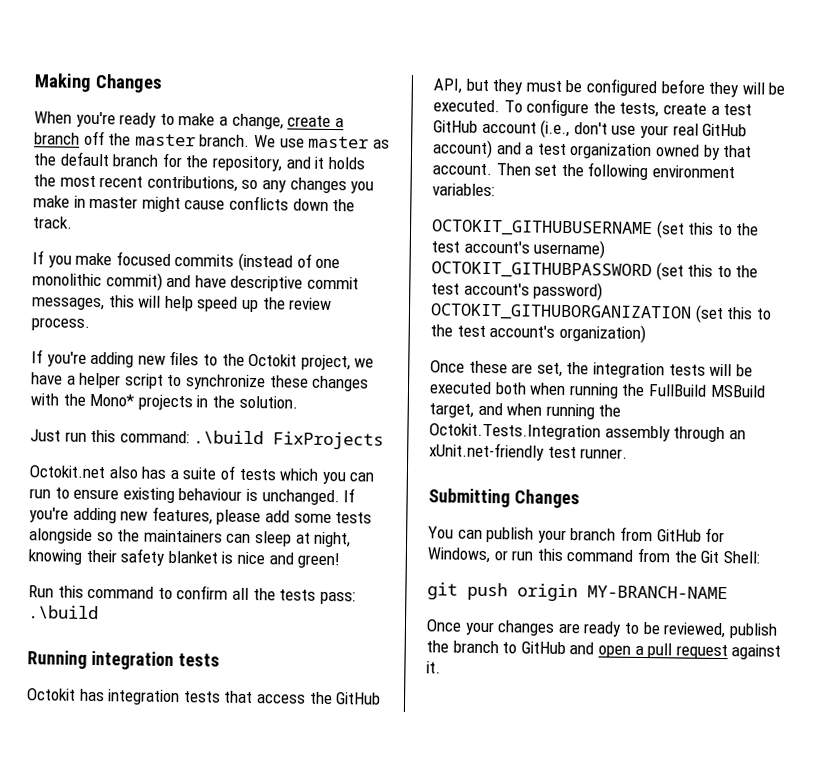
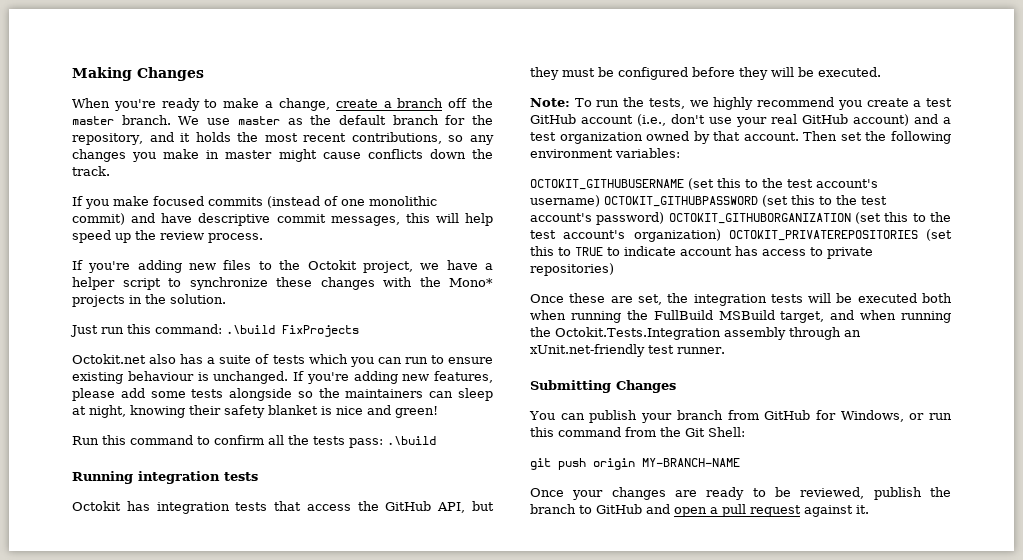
[503,98,660,118] To configure the tests, -> [530,97,862,110] // Note: To run the tests, we highly recommend you
(646, 333) none -> [728,229,952,241] [530,246,873,259] [530,263,614,276] OCTOKIT_PRIVATEREPOSITORIES (set this to TRUE to indicate account has access to private repositories)

